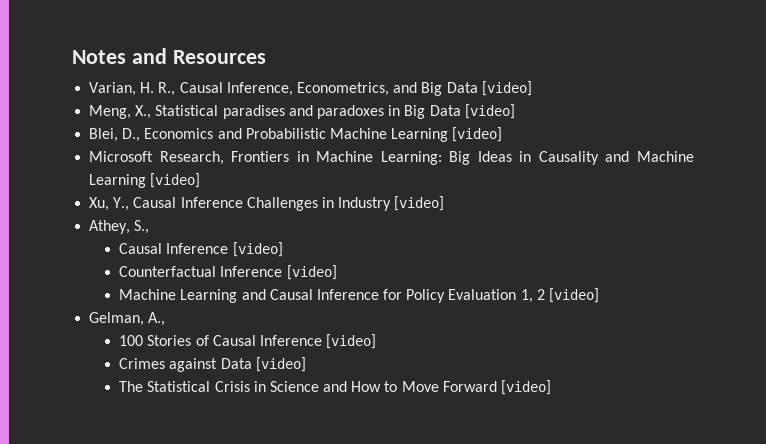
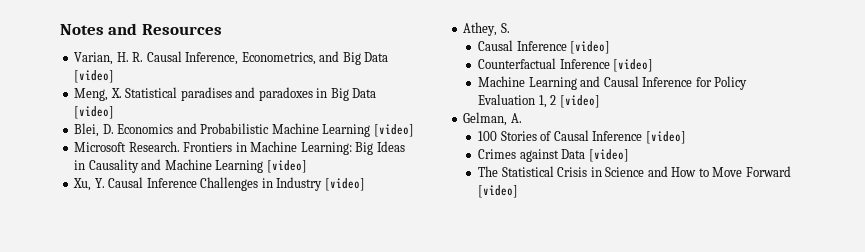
[158,82,176,96] R., -> [132,52,144,62] R.
[135,105,152,119] X., -> [110,88,122,98] X.
[122,128,141,142] D., -> [102,124,114,134] D.
[159,151,224,165] Research, -> [128,141,180,152] Research.
[113,197,130,211] Y., -> [94,178,105,188] Y.
[134,220,150,234] S., -> [500,23,510,33] S.
[148,312,166,326] A., -> [510,113,522,123] A.

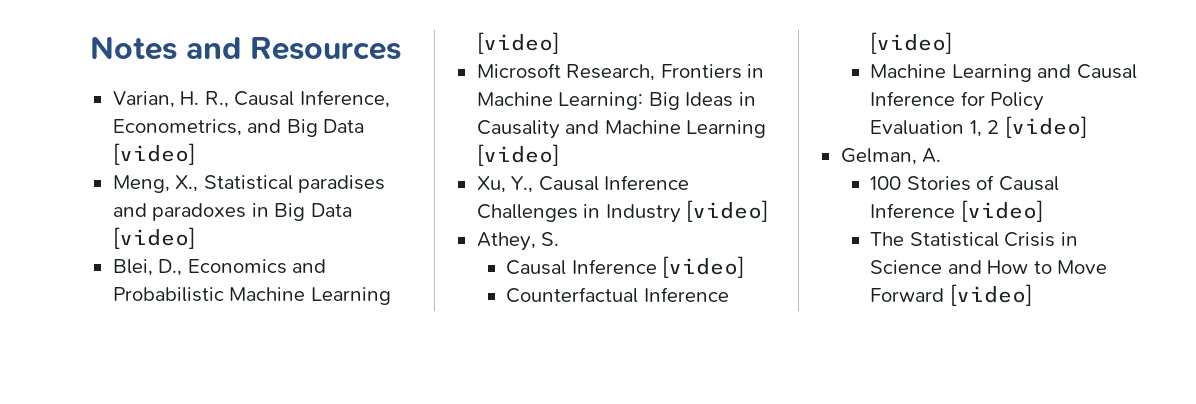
[132,52,144,62] R. -> [204,91,229,108] R.,
[110,88,122,98] X. -> [175,175,199,192] X.,
[102,124,114,134] D. -> [158,259,183,276] D.,
[128,141,180,152] Research. -> [566,64,656,81] Research,
[94,178,105,188] Y. -> [511,176,534,193] Y.,
[478,149,629,162] // Crimes against Data [video] -> (1043, 211) none

